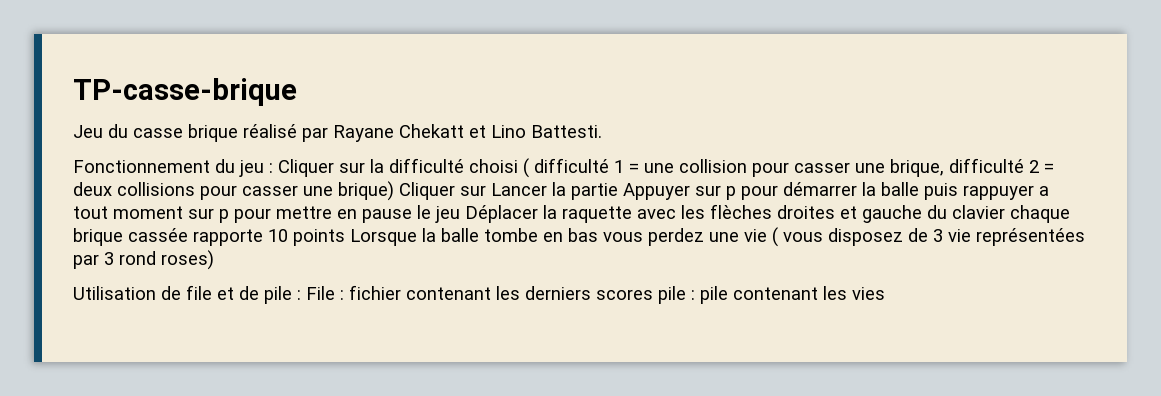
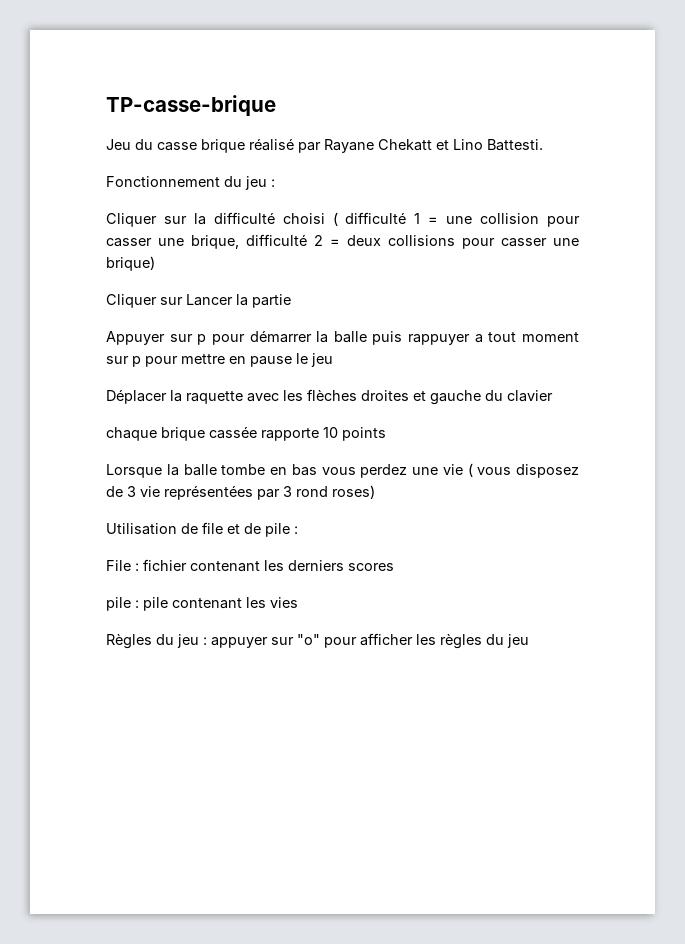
(273, 168) none -> (275, 183) //
(394, 191) none -> (155, 263) //
(618, 191) none -> (291, 301) //
(460, 214) none -> (333, 360) //
(1005, 212) none -> (553, 396) //
(345, 237) none -> (386, 434) //
(301, 295) none -> (298, 530) //
(653, 294) none -> (394, 567) //
(885, 293) none -> [106,633,529,649] // Règles du jeu : appuyer sur "o" pour afficher les règles du jeu

